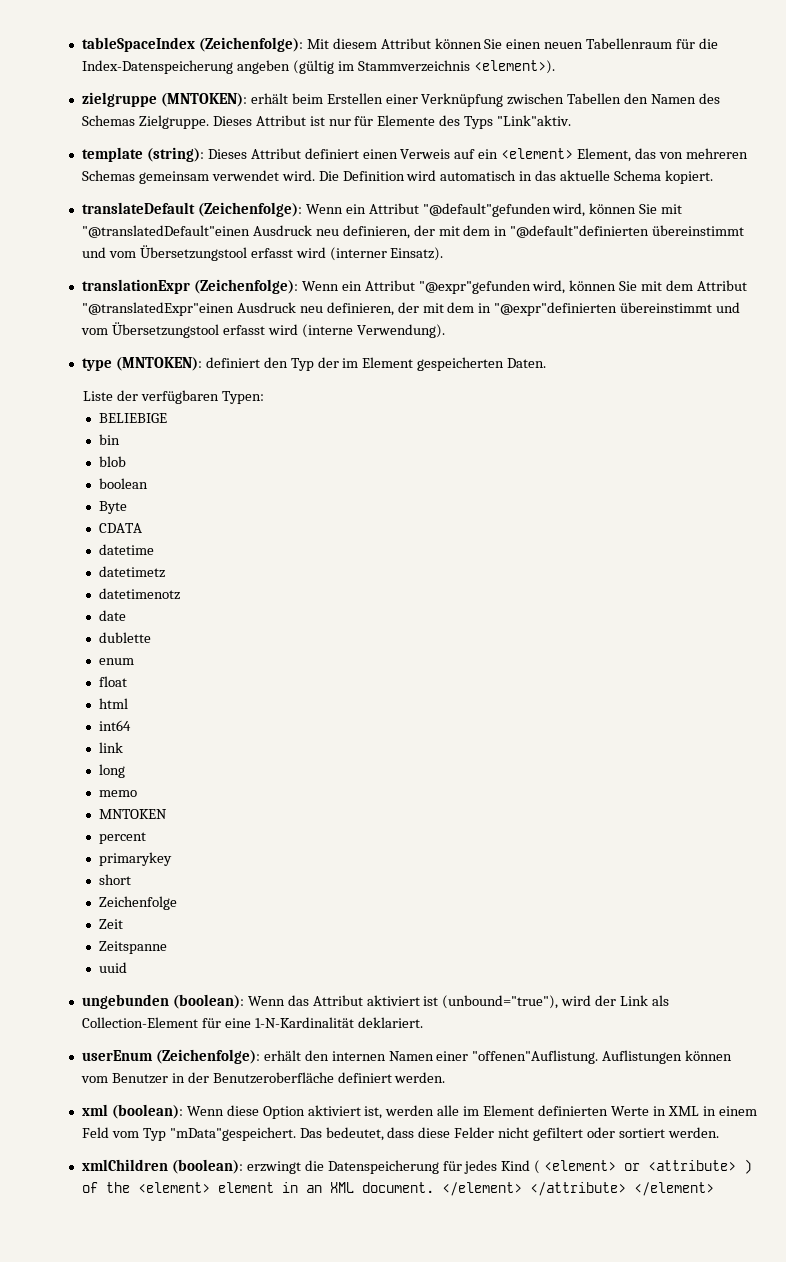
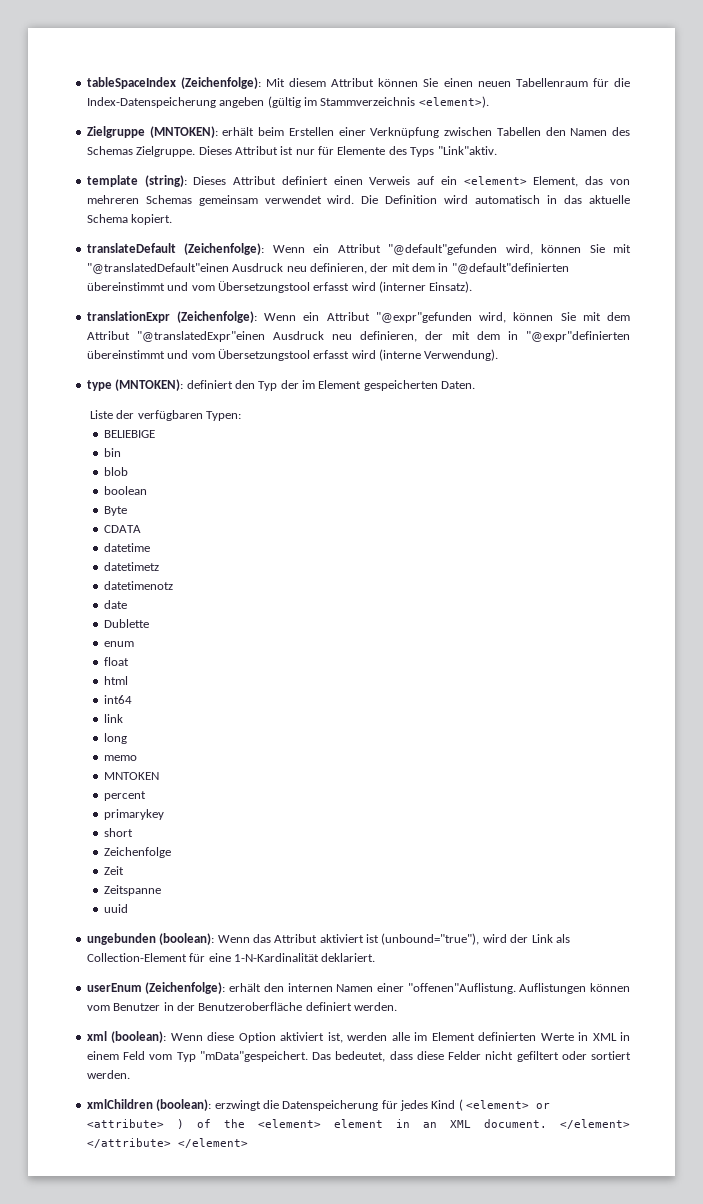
[81,92,157,107] zielgruppe -> [86,126,145,138] Zielgruppe
[98,632,151,643] dublette -> [103,619,149,628] Dublette

